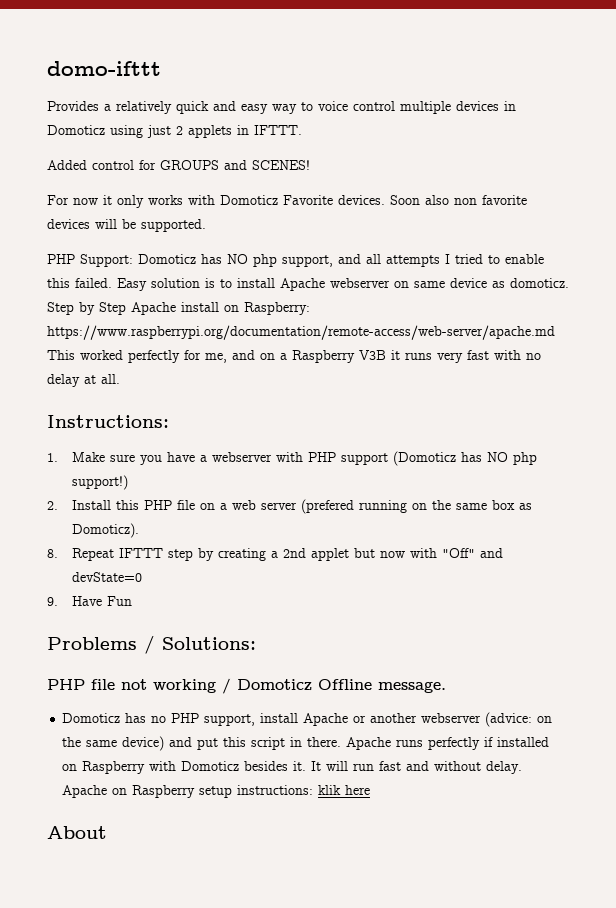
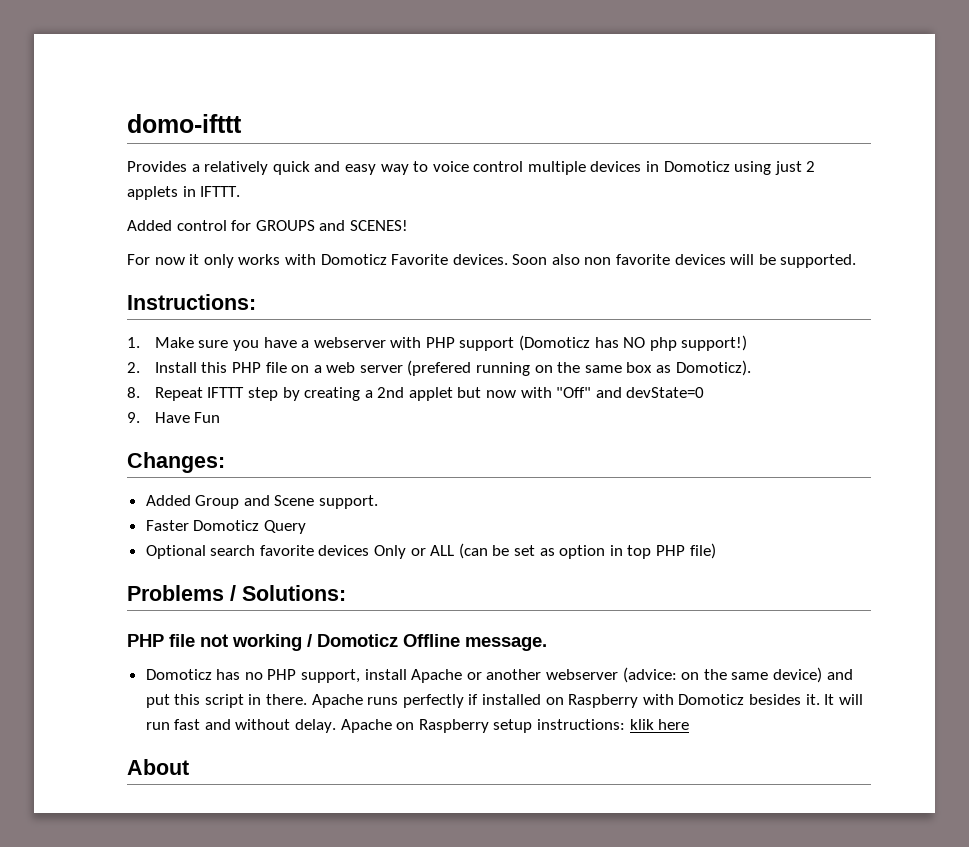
[47,254,544,267] [47,278,569,291] [47,302,310,315] [47,325,555,340] [47,350,541,363] [47,374,120,387] // PHP Support: Domoticz has NO php support, and all attempts I tried to enable this failed. Easy solution is to install Apache webserver on same device as domoticz. Step by Step Apache install on Raspberry: https://www.raspberrypi.org/documentation/remote-access/web-server/apache.md This worked perfectly for me, and on a Raspberry V3B it runs very fast with no delay at all. -> (857, 261) none
(133, 601) none -> [127,452,225,473] [145,495,379,509] [145,520,306,534] [145,543,716,559] // Changes: // Added Group and Scene support. // Faster Domoticz Query // Optional search favorite devices Only or ALL (can be set as option in top PHP file)

